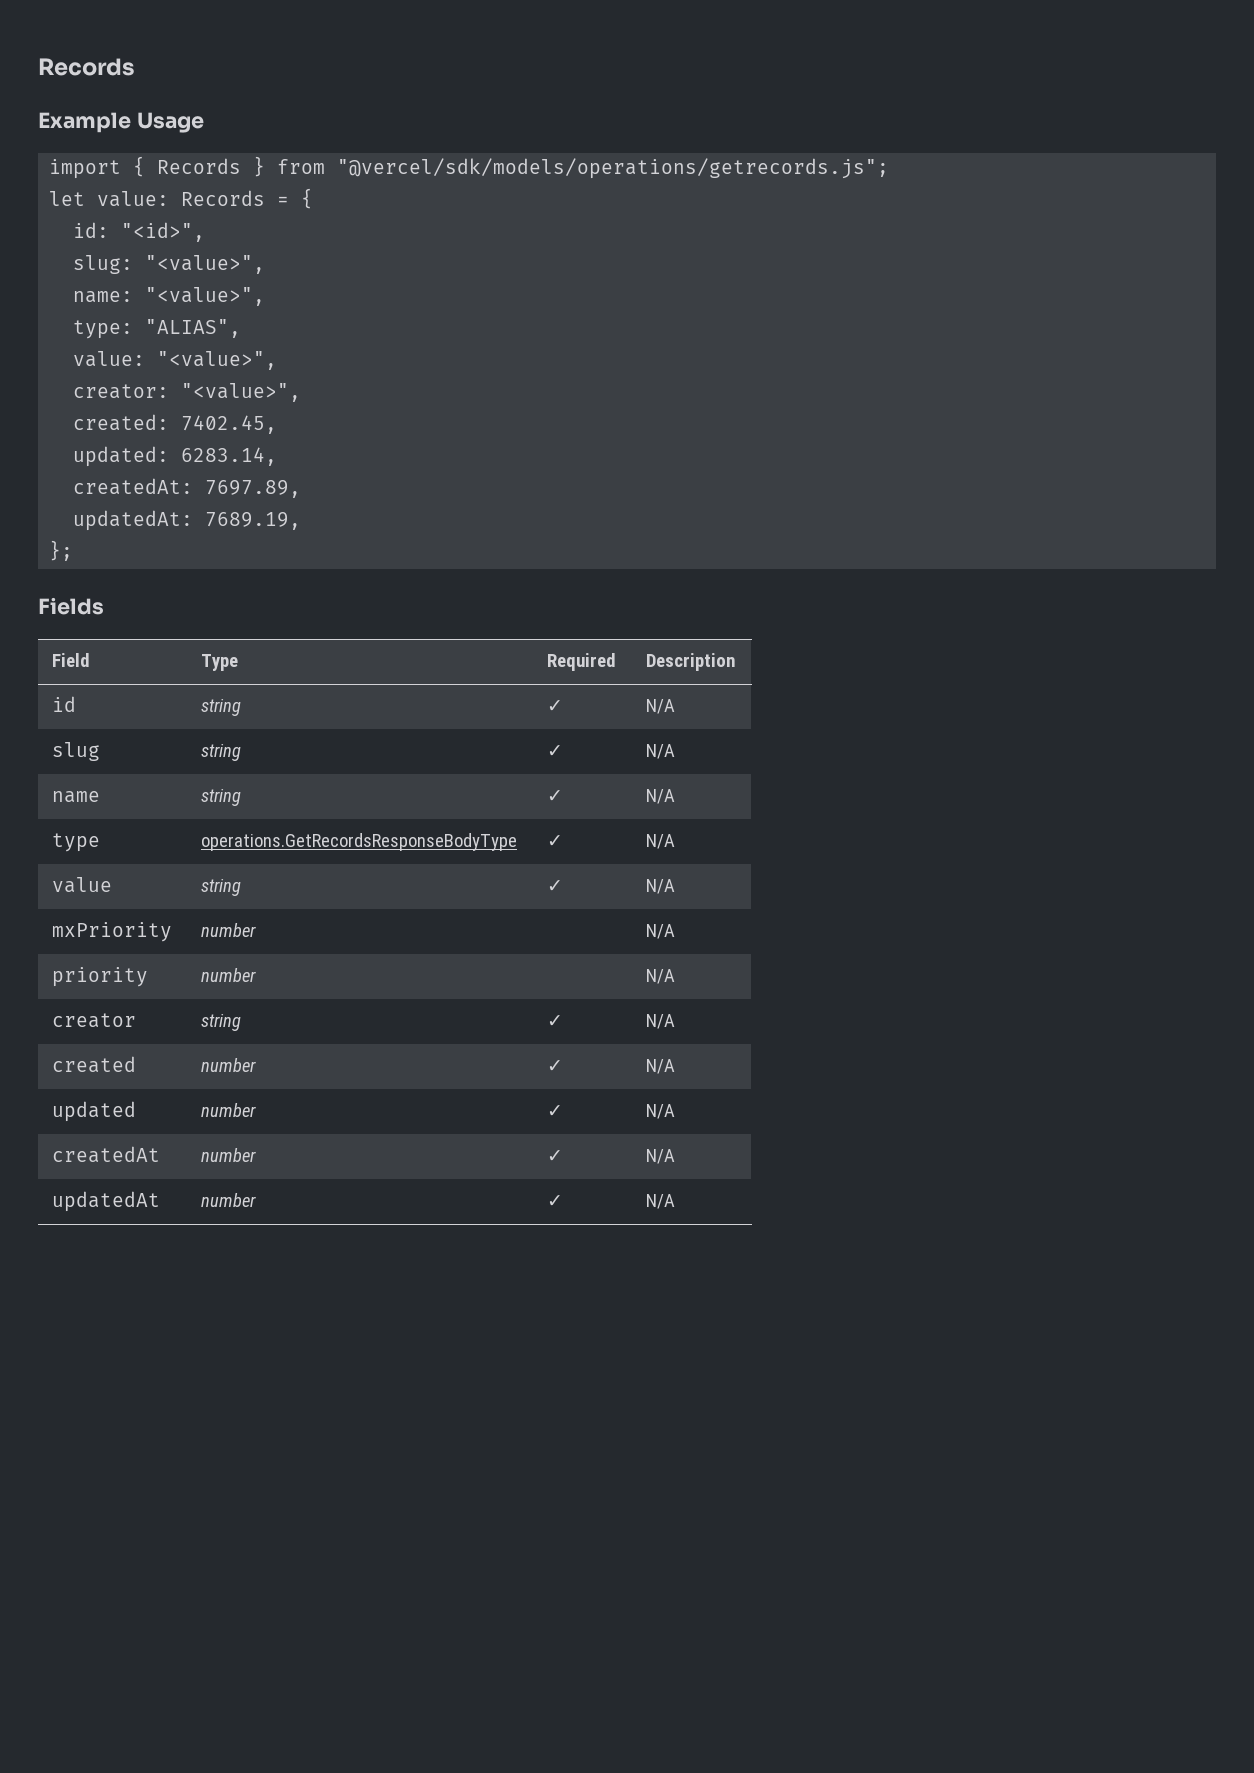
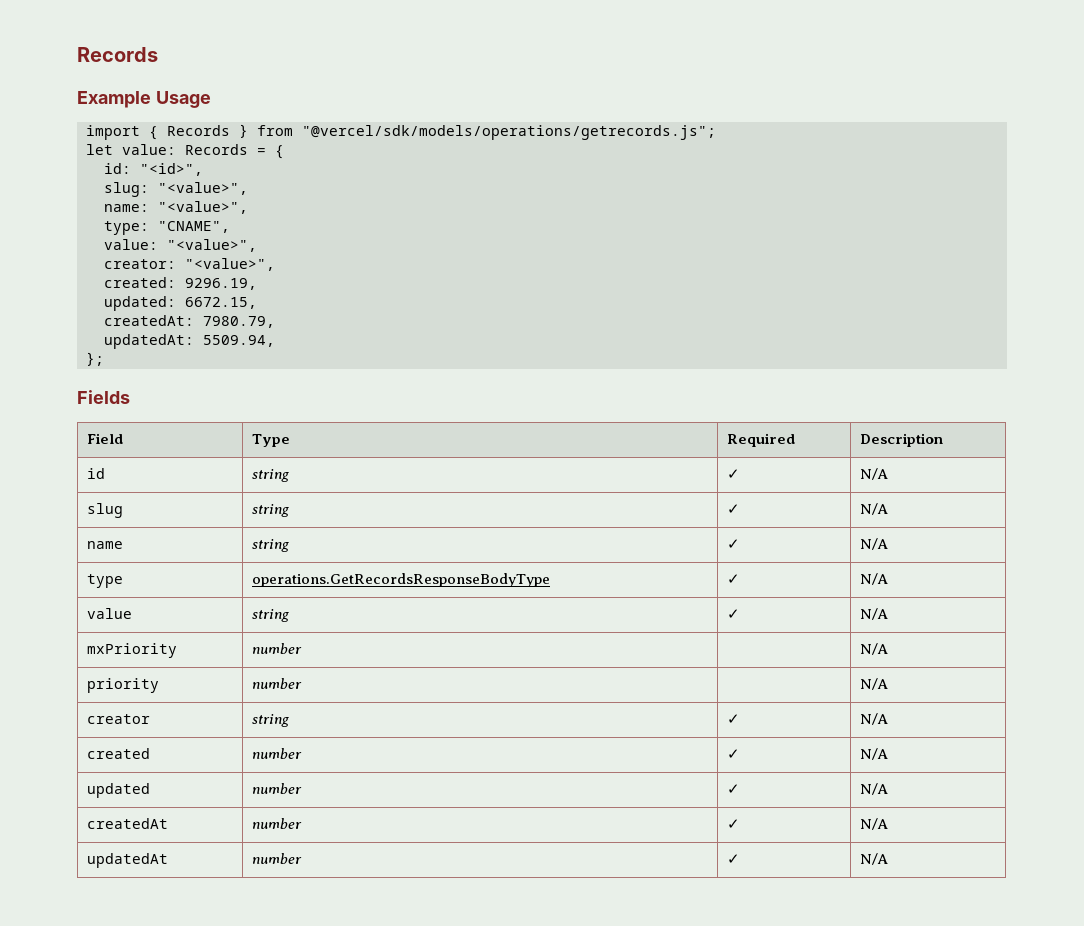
[145,319,242,338] "ALIAS", -> [158,221,230,233] "CNAME",
[181,415,278,434] 7402.45, -> [185,278,257,290] 9296.19,
[181,447,278,466] 6283.14, -> [185,297,257,309] 6672.15,
[205,480,302,498] 7697.89, -> [203,316,275,328] 7980.79,
[205,512,302,530] 7689.19, -> [203,335,275,347] 5509.94,

